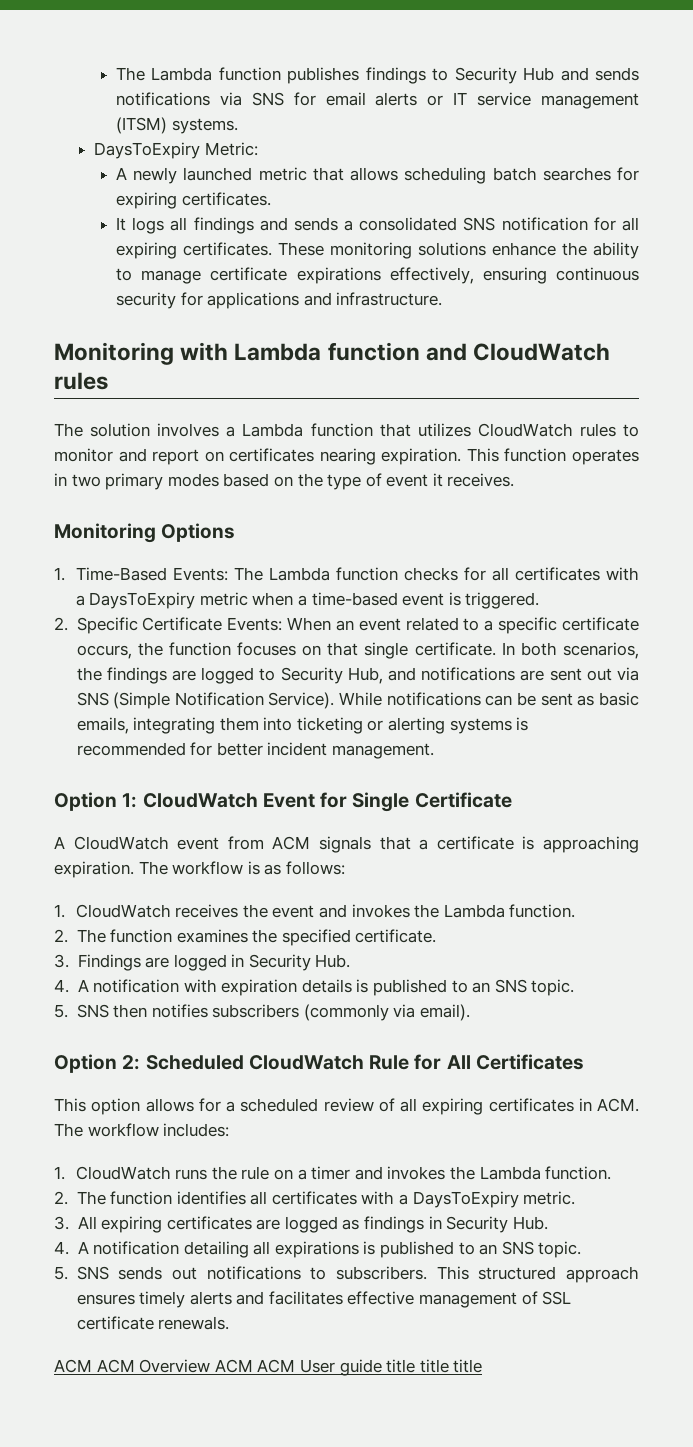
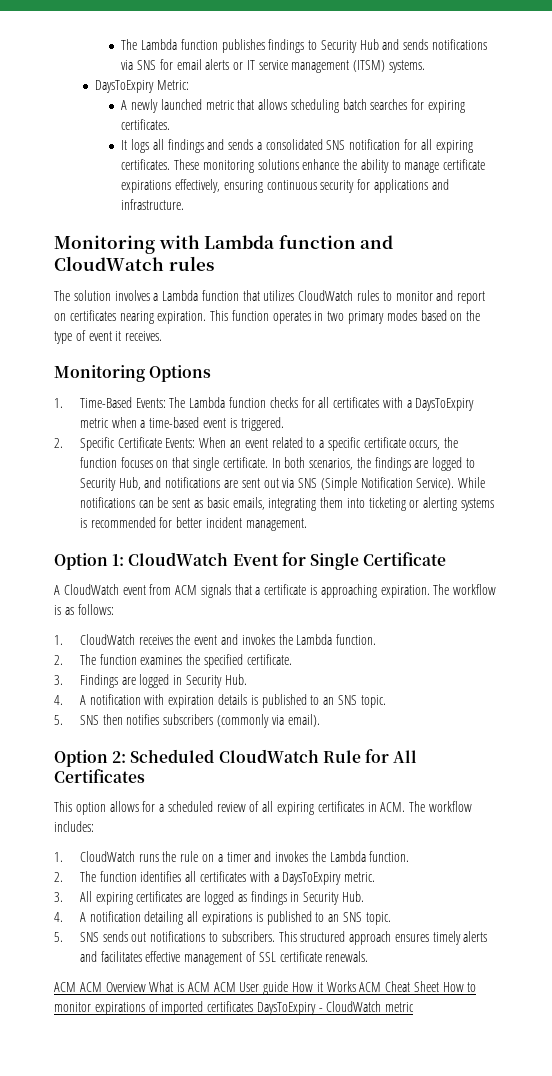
(211, 1366) none -> [149,981,185,992] What is
[386,1359,483,1373] title title title -> [292,981,477,992] [54,1001,415,1015] How it Works ACM Cheat Sheet How to monitor expirations of imported certificates DaysToExpiry - CloudWatch metric

